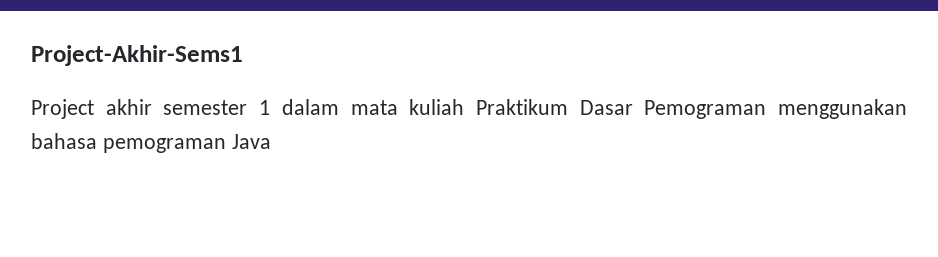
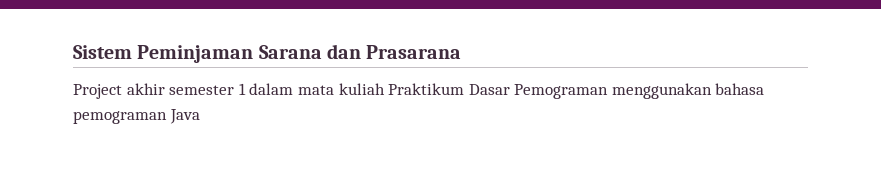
[31,45,243,66] Project-Akhir-Sems1 -> [73,44,462,63] Sistem Peminjaman Sarana dan Prasarana

